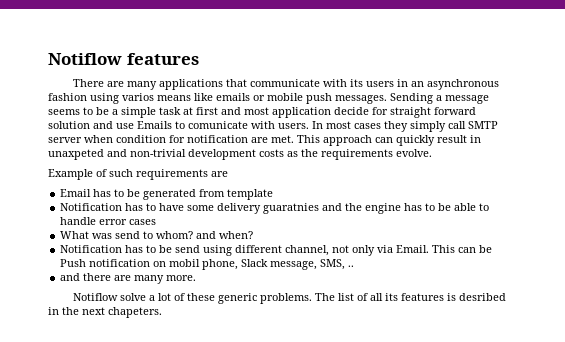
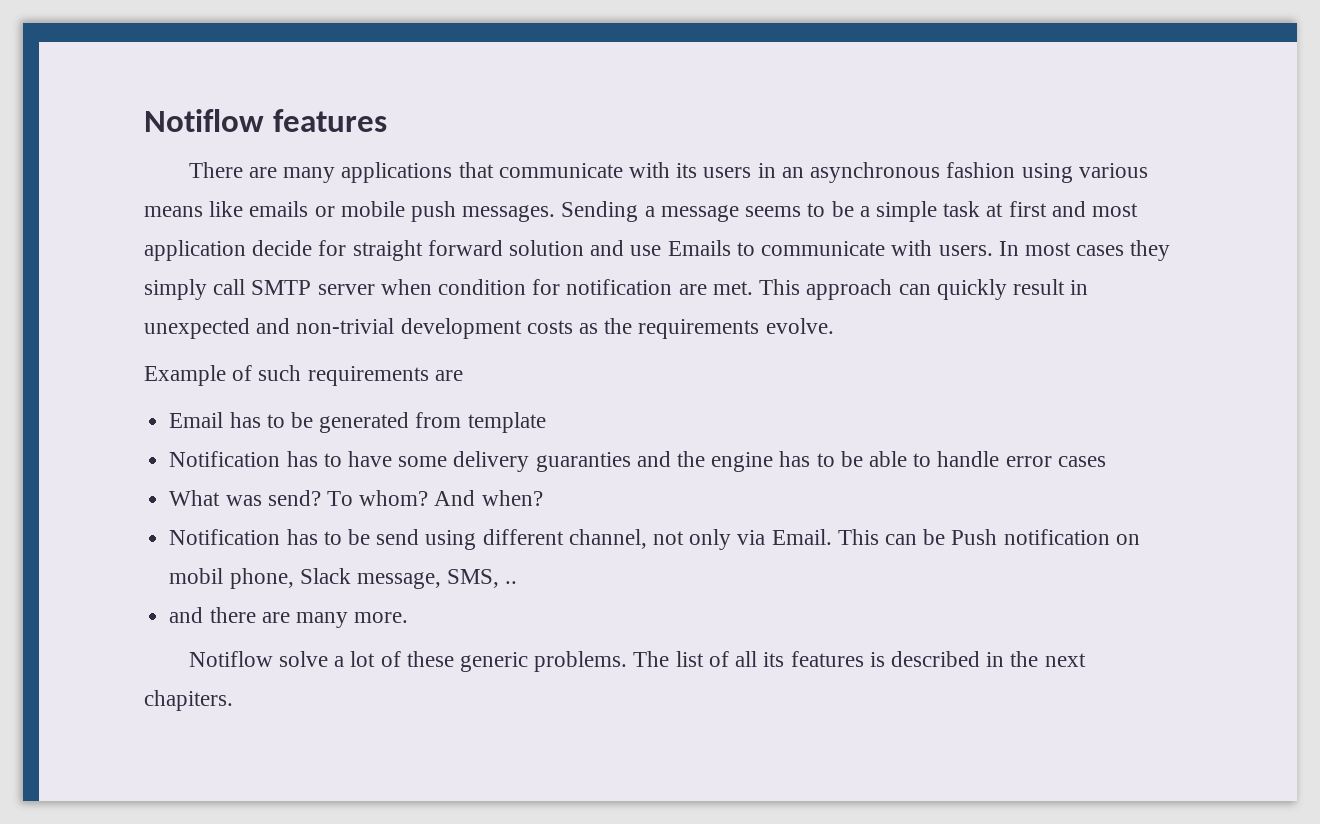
[122,93,154,101] varios -> [1078,163,1148,178] various
[188,121,248,129] comunicate -> [761,241,886,256] communicate
[48,149,104,160] unaxpeted -> [144,318,250,339] unexpected
[263,203,320,214] guaratnies -> [535,452,631,472] guaranties
[115,231,217,239] send to whom? and -> [267,490,476,506] send? To whom? And
[458,293,506,301] desribed -> [890,651,980,667] described
[108,307,162,318] chapeters. -> [144,690,233,711] chapiters.

